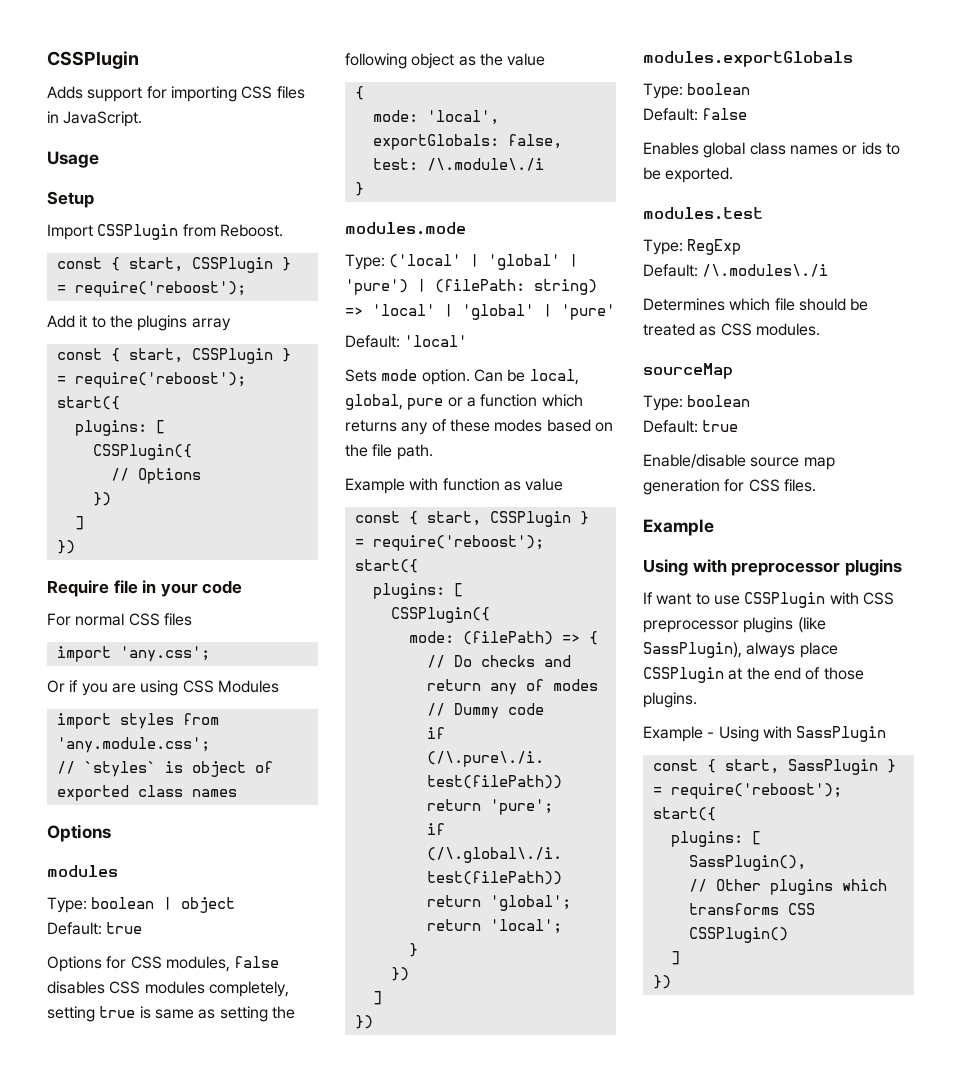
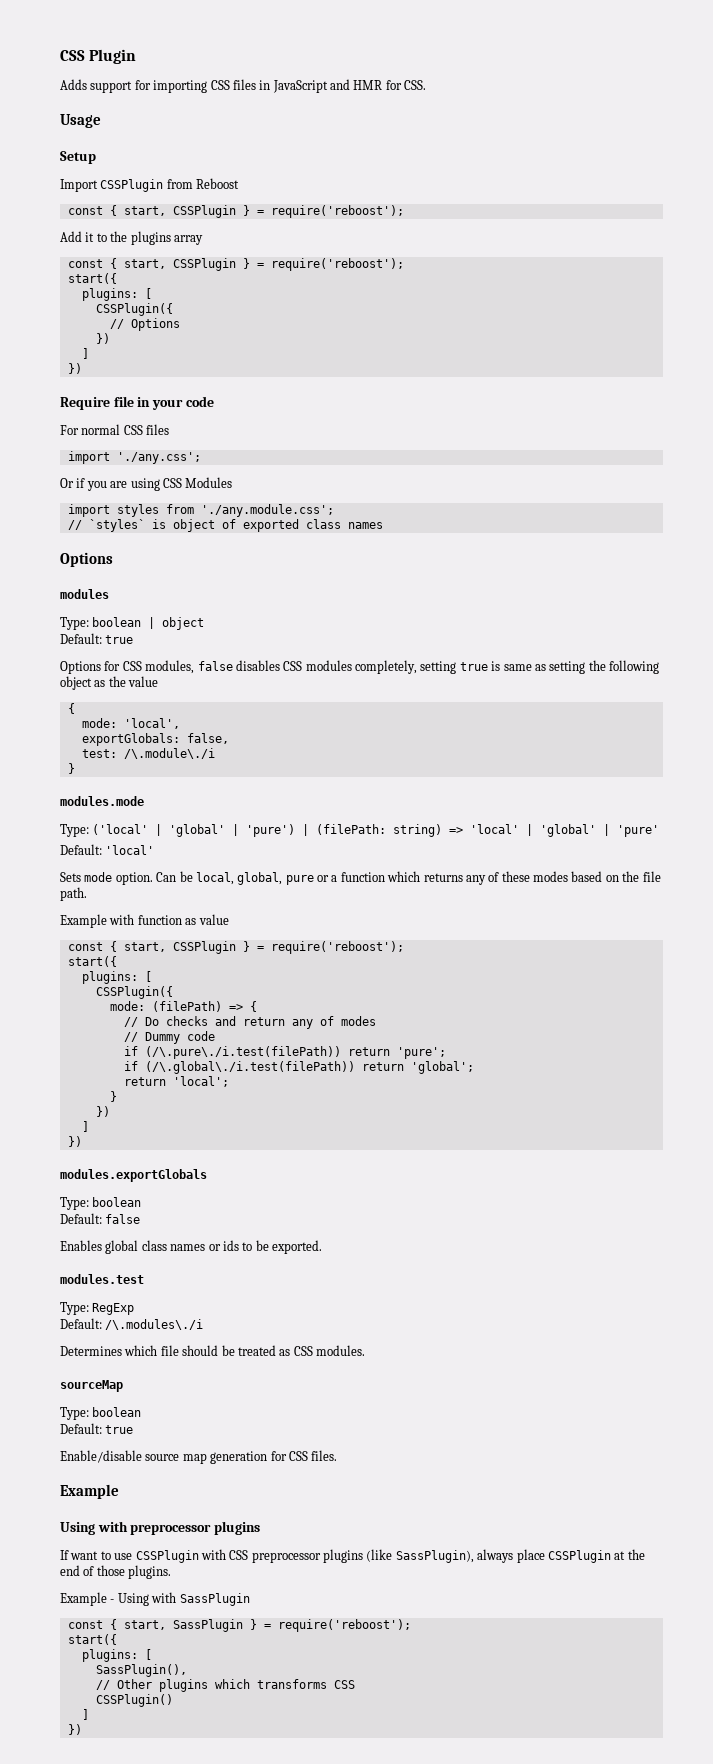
[47,51,139,69] CSSPlugin -> [60,49,137,64] CSS Plugin
[63,111,143,127] JavaScript. -> [272,79,427,93] JavaScript and HMR for CSS.
[219,224,283,237] Reboost. -> [196,178,240,189] Reboost
[119,646,210,662] 'any.css'; -> [116,452,201,464] './any.css';
[56,737,210,753] 'any.module.css'; -> [200,504,334,517] './any.module.css';

